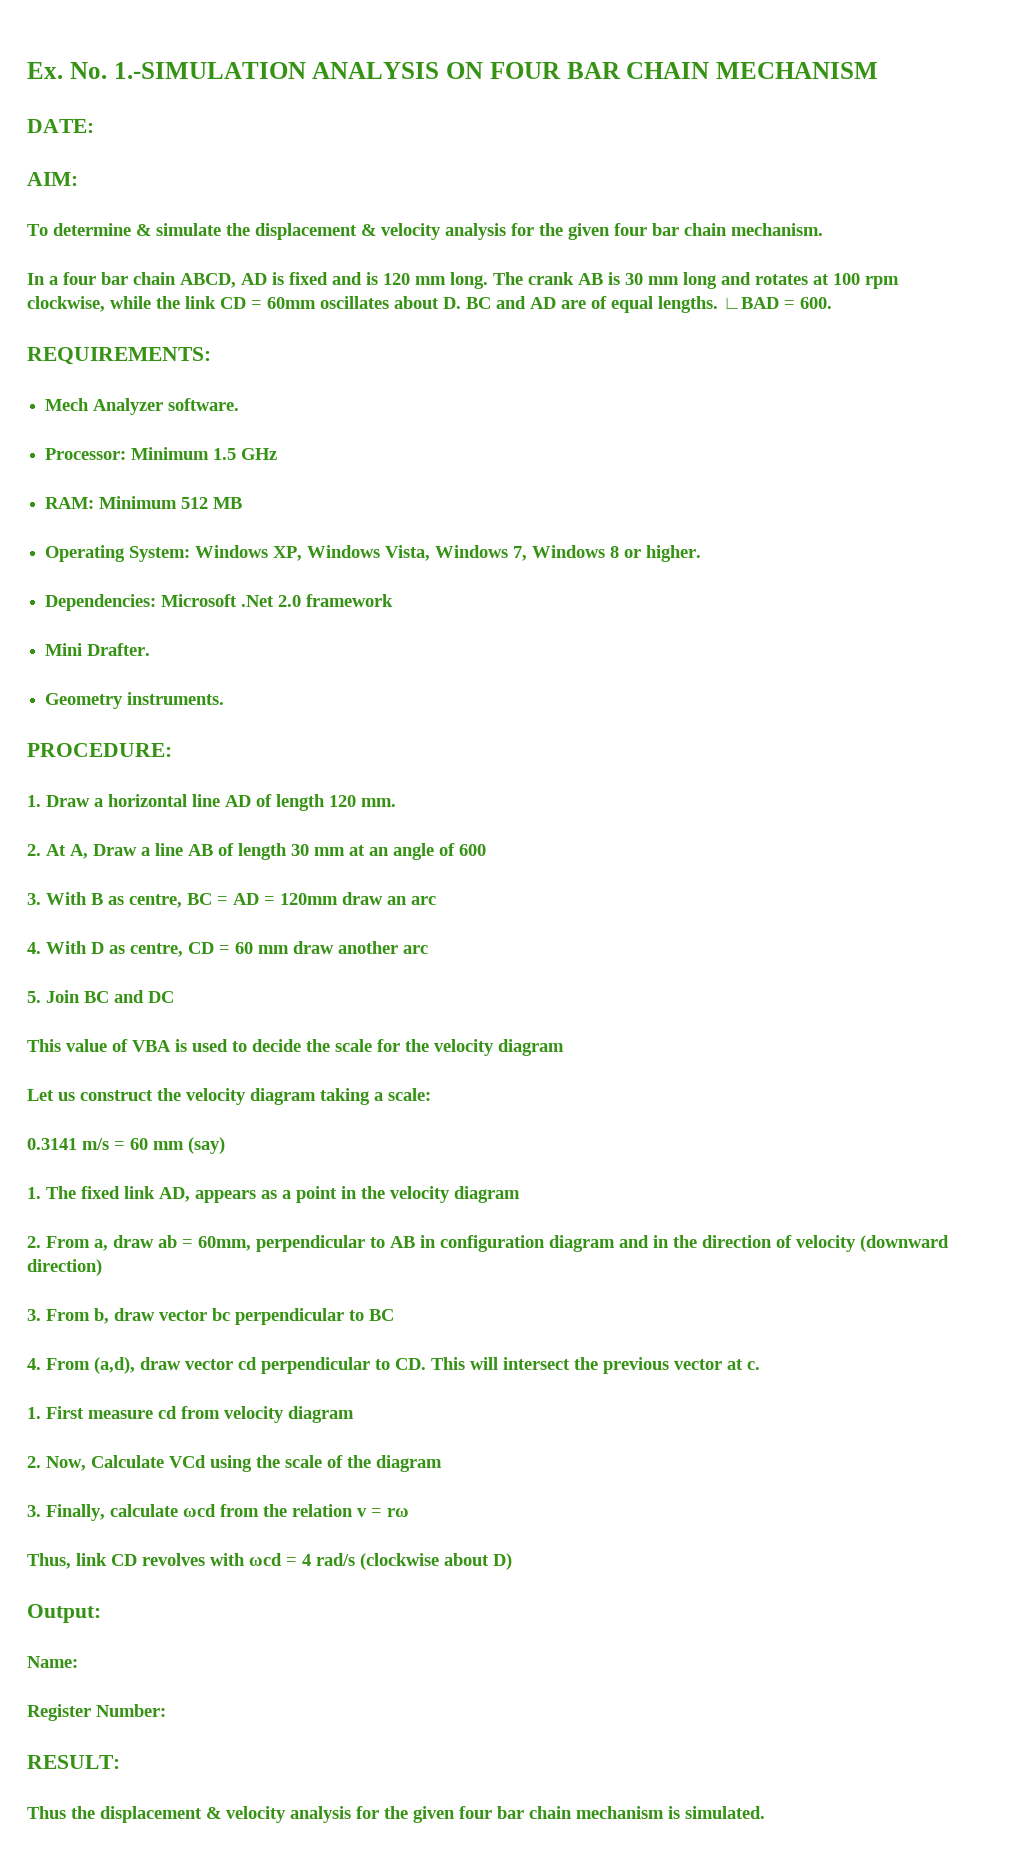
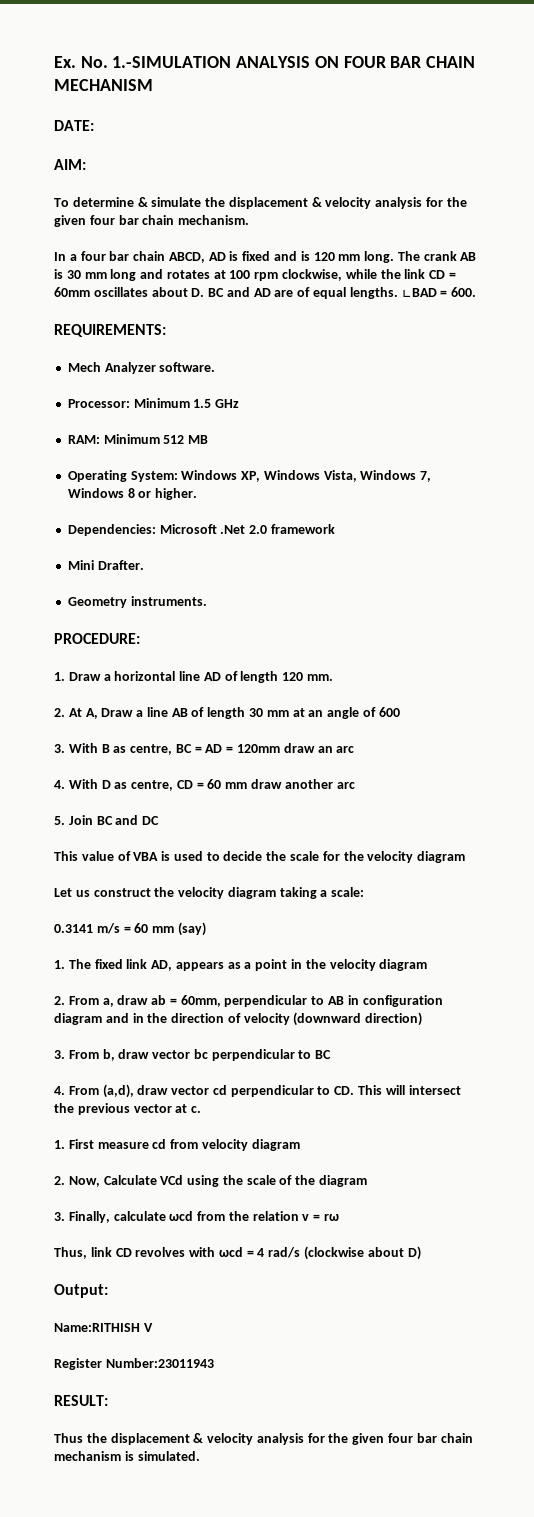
[27,1656,78,1668] Name: -> [54,1323,153,1332] Name:RITHISH V
[96,1704,166,1717] Number: -> [105,1358,214,1368] Number:23011943

